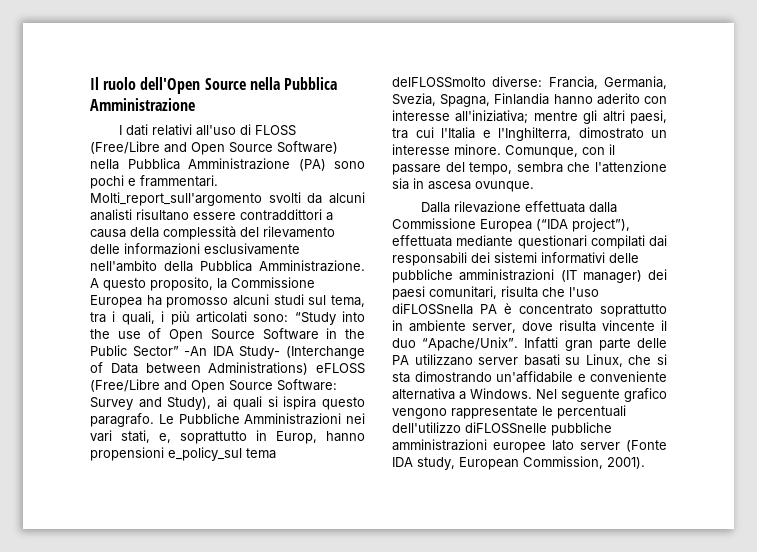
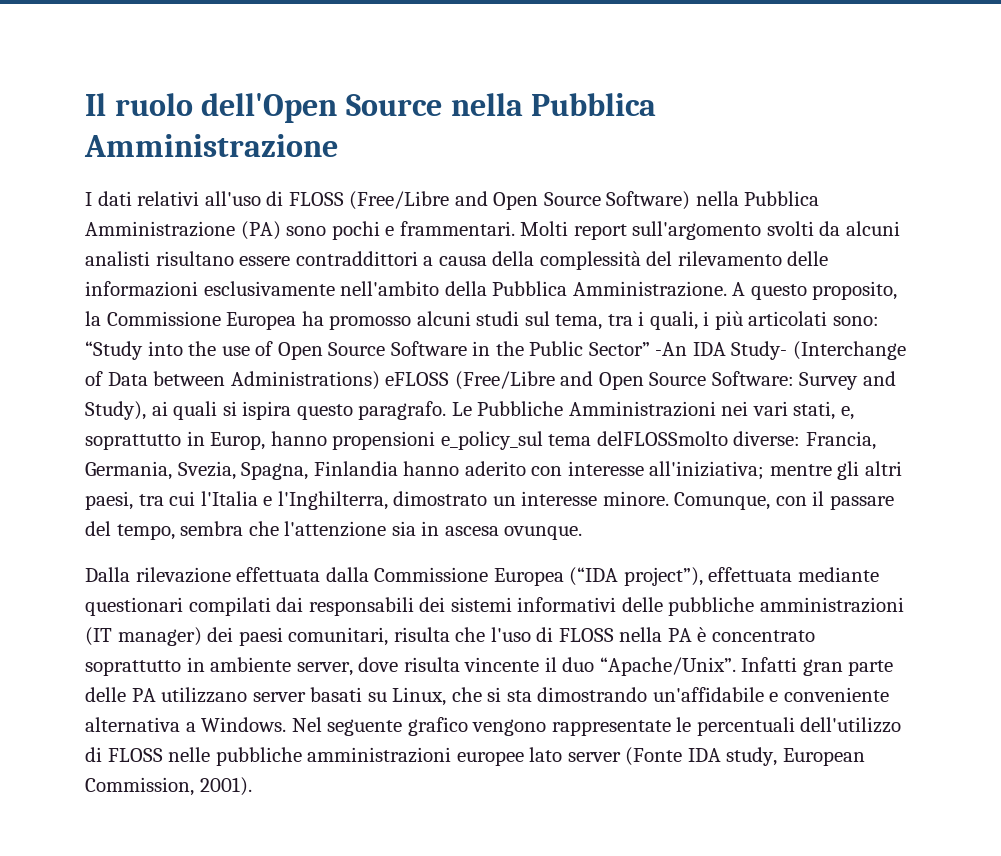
[90,192,262,206] Molti_report_sull'argomento -> [520,221,762,240] Molti report sull'argomento
[392,303,473,315] diFLOSSnella -> [536,627,663,642] di FLOSS nella
[465,422,547,434] diFLOSSnelle -> [85,747,211,762] di FLOSS nelle

